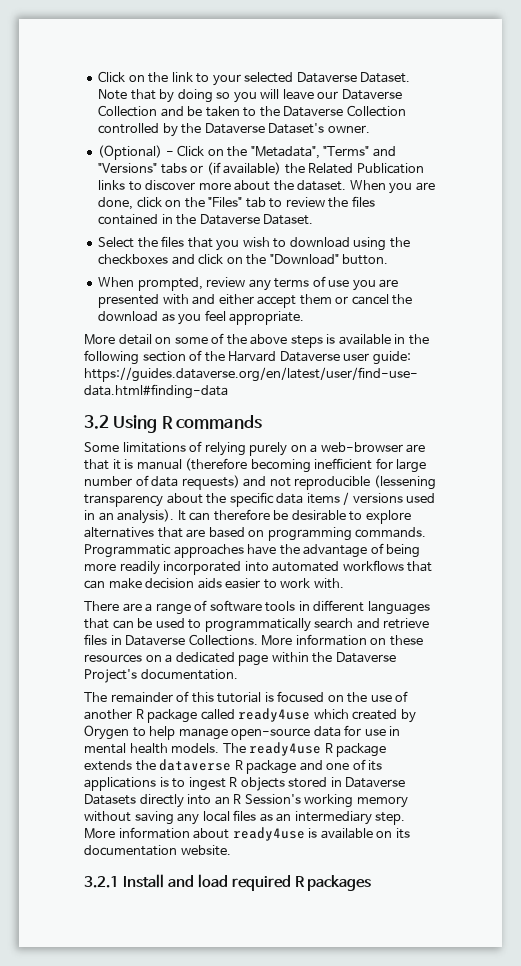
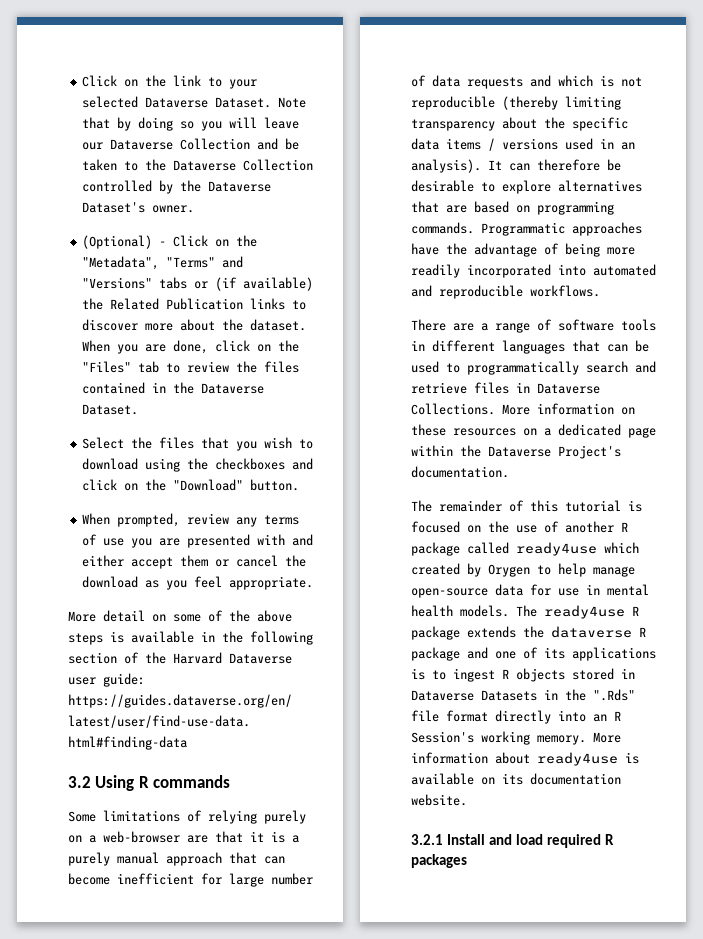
[136,458,311,473] manual (therefore becoming -> [292,835,299,843] [68,852,285,866] [68,873,110,885] a purely manual approach that can become
[181,475,436,490] requests) and not reproducible (lessening -> [467,75,642,89] [411,96,621,110] requests and which is not reproducible (thereby limiting
[342,560,433,572] [84,578,344,589] workflows that can make decision aids easier to work with. -> [411,285,600,299] and reproducible workflows.
(136, 799) none -> [544,689,635,701] [411,710,488,722] in the ".Rds" file format
[356,796,408,808] [84,810,406,825] memory without saving any local files as an intermediary step. -> [537,735,586,745] memory.

